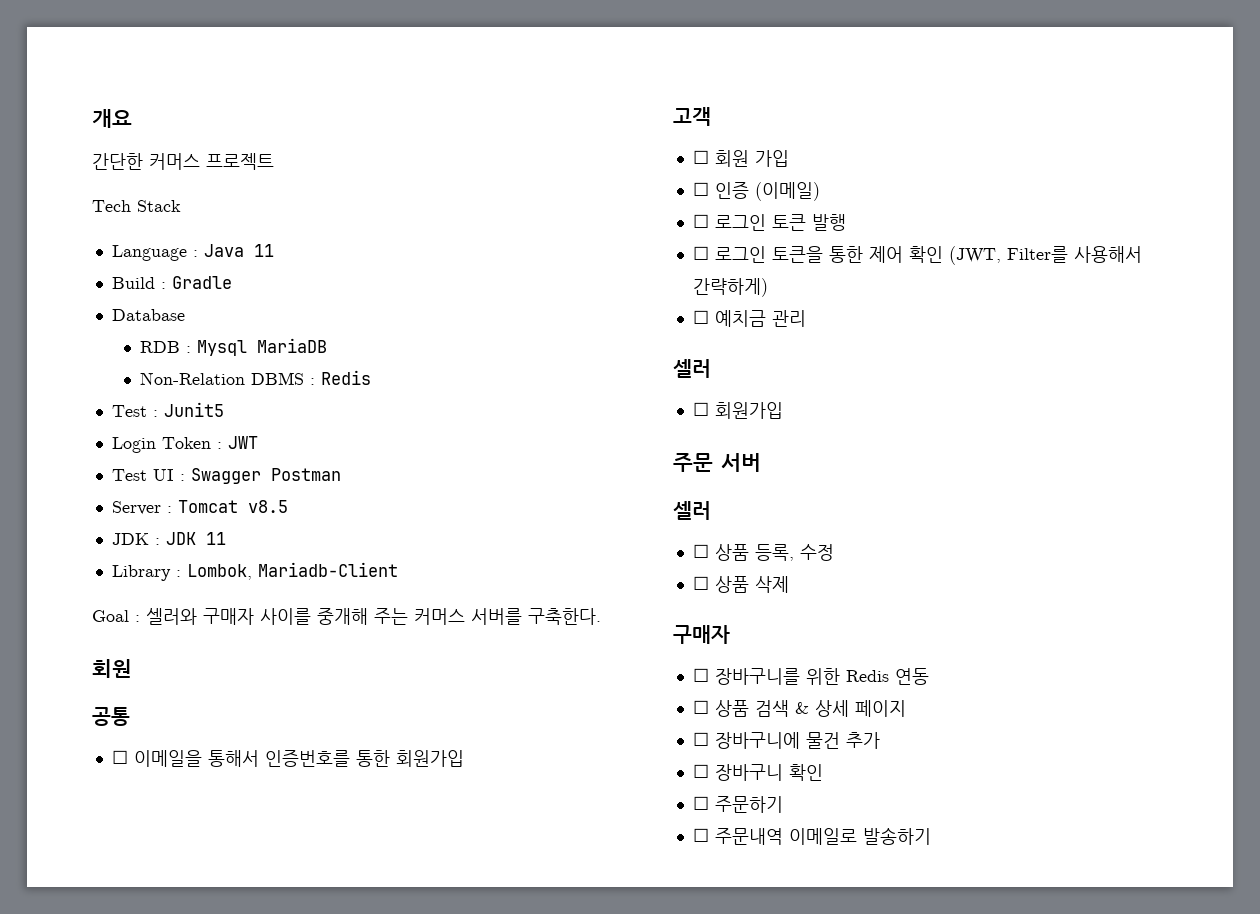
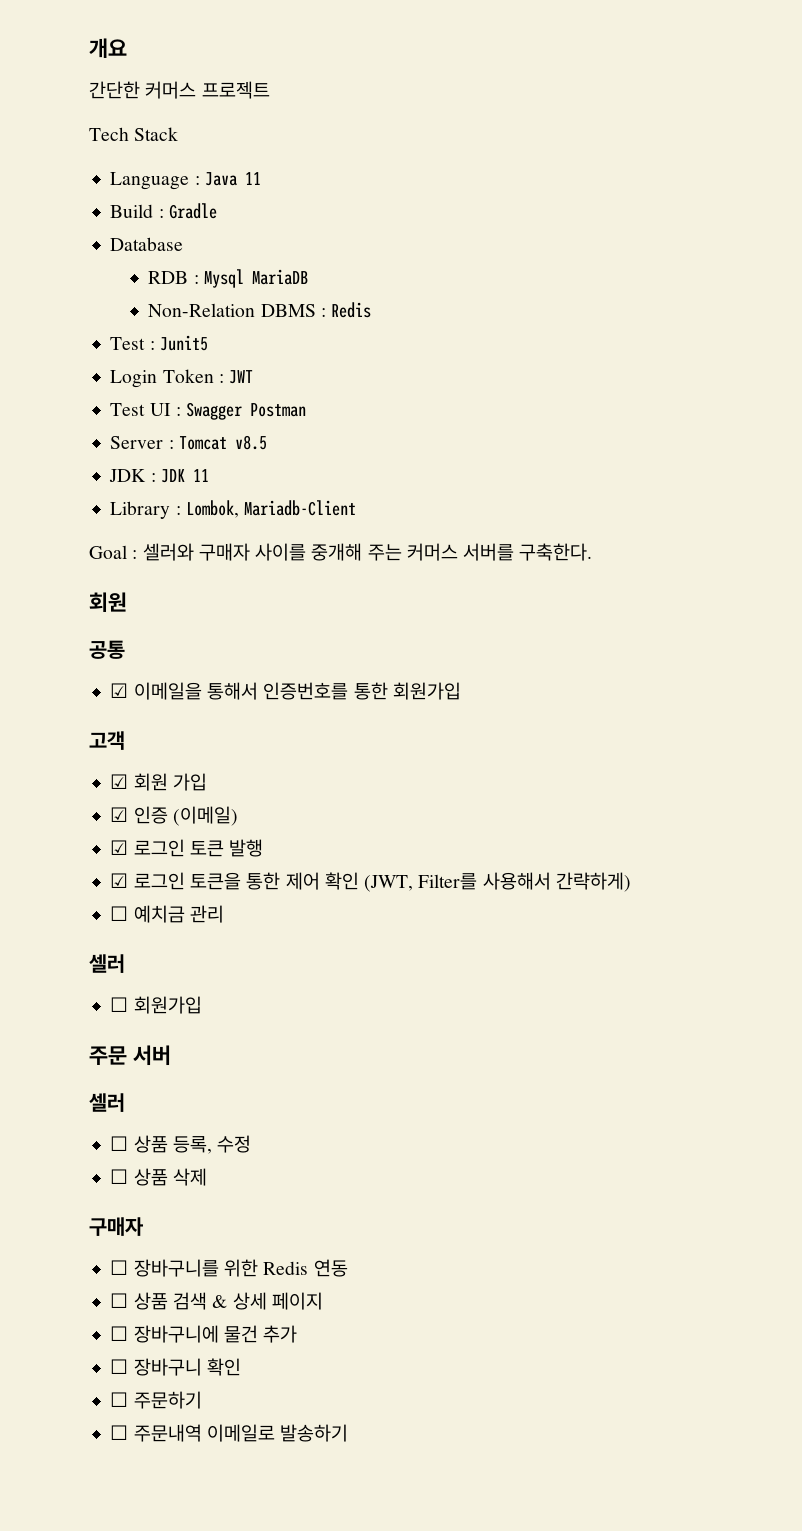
[111,750,128,764] ☐ -> [110,683,129,698] ☑
[692,150,709,164] ☐ -> [110,774,129,789] ☑
[692,182,709,196] ☐ -> [110,807,129,822] ☑
[692,214,709,228] ☐ -> [110,840,129,855] ☑
[692,246,709,260] ☐ -> [110,873,129,888] ☑

